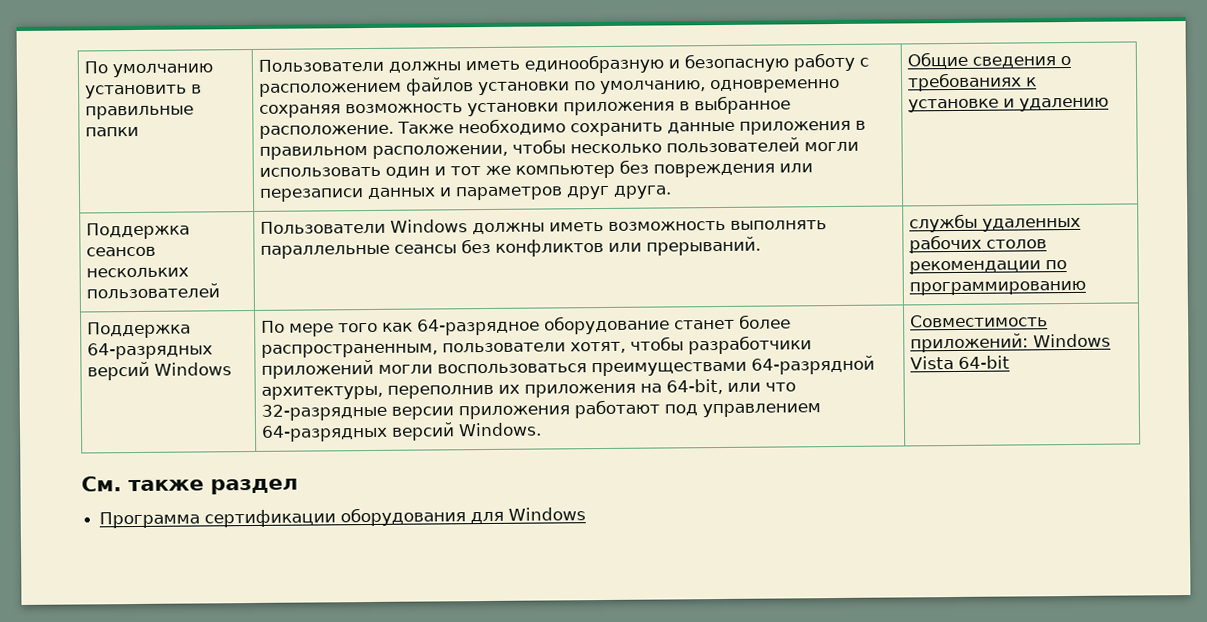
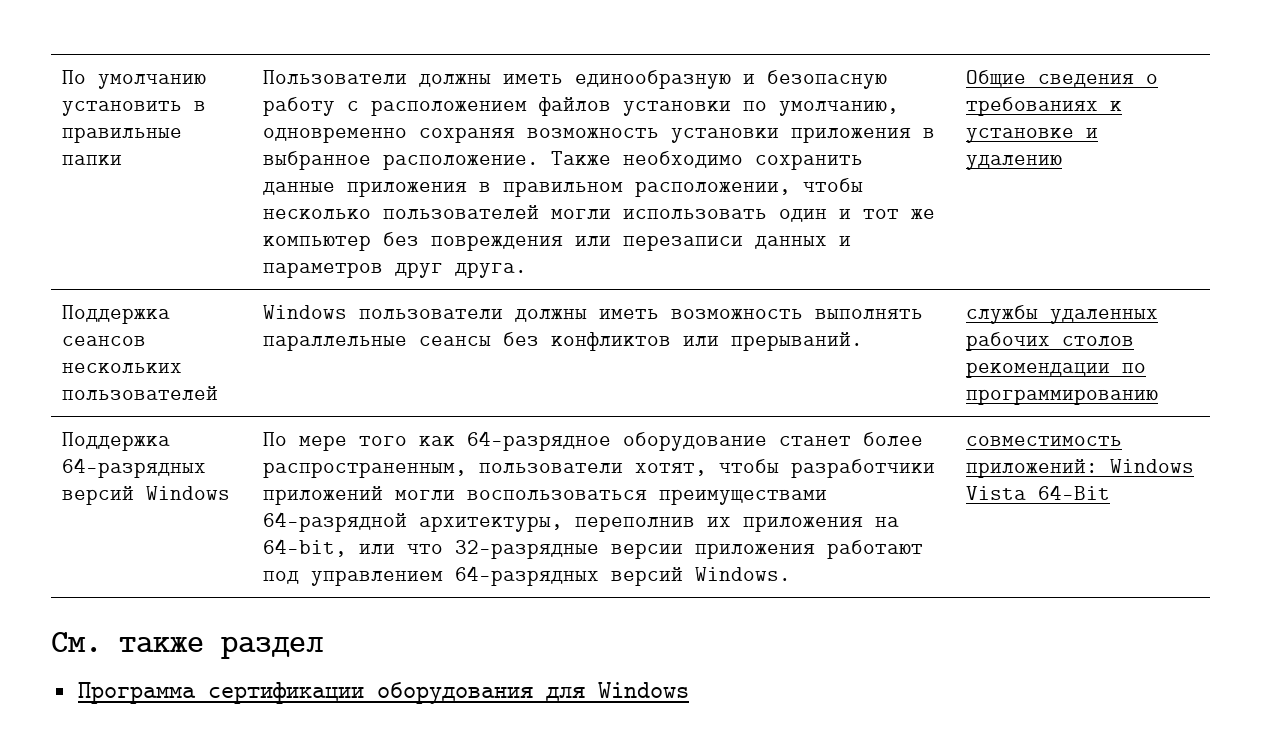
[260,219,469,234] Пользователи Windows -> [262,305,503,320] Windows пользователи
[910,314,1049,328] Совместимость -> [965,435,1122,446] совместимость
[958,355,1011,369] 64-bit -> [1037,485,1110,500] 64-Bit

